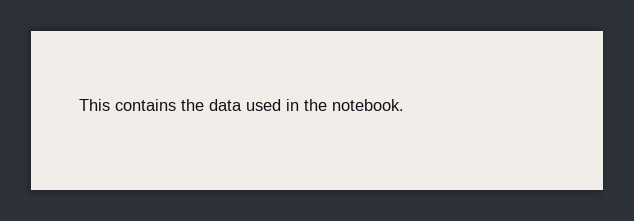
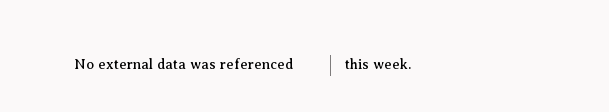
[79,99,404,111] This contains the data used in the notebook. -> [74,58,411,69] No external data was referenced this week.

